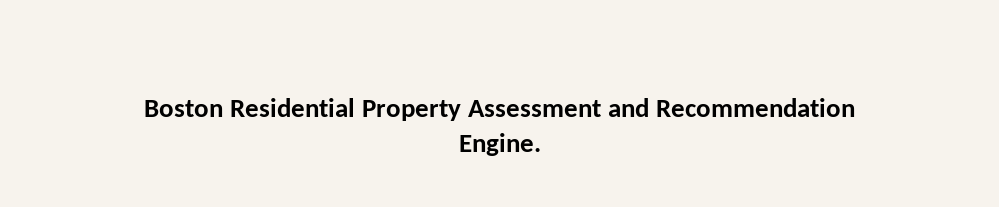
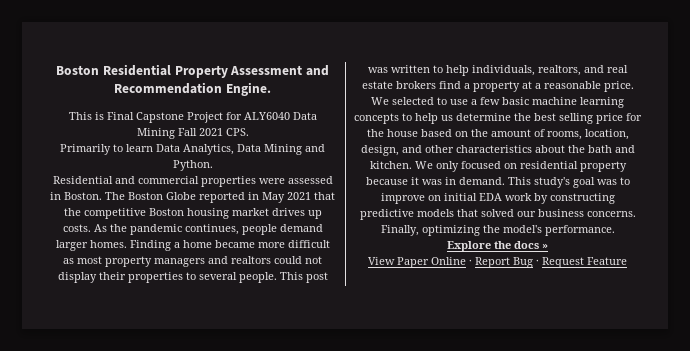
(541, 144) none -> [68,112,317,123] [136,128,249,139] [60,144,325,155] [172,160,213,171] [52,176,333,187] [50,192,335,203] [63,208,322,219] [62,224,323,235] [55,240,330,251] [63,256,322,267] [57,272,328,283] [368,65,628,76] [361,81,634,92] [371,97,624,108] [354,113,642,124] [366,129,629,140] [360,145,635,156] [369,161,627,172] [365,177,630,188] [380,193,615,204] [359,209,636,220] [380,225,615,236] [447,241,548,252] [368,257,627,268] // This is Final Capstone Project for ALY6040 Data Mining Fall 2021 CPS. // Primarily to learn Data Analytics, Data Mining and Python. // Residential and commercial properties were assessed in Boston. The Boston Globe reported in May 2021 that the competitive Boston housing market drives up costs. As the pandemic continues, people demand larger homes. Finding a home became more difficult as most property managers and realtors could not display their properties to several people. This post was written to help individuals, realtors, and real estate brokers find a property at a reasonable price. We selected to use a few basic machine learning concepts to help us determine the best selling price for the house based on the amount of rooms, location, design, and other characteristics about the bath and kitchen. We only focused on residential property because it was in demand. This study's goal was to improve on initial EDA work by constructing predictive models that solved our business concerns. Finally, optimizing the model's performance. // Explore the docs » // View Paper Online · Report Bug · Request Feature

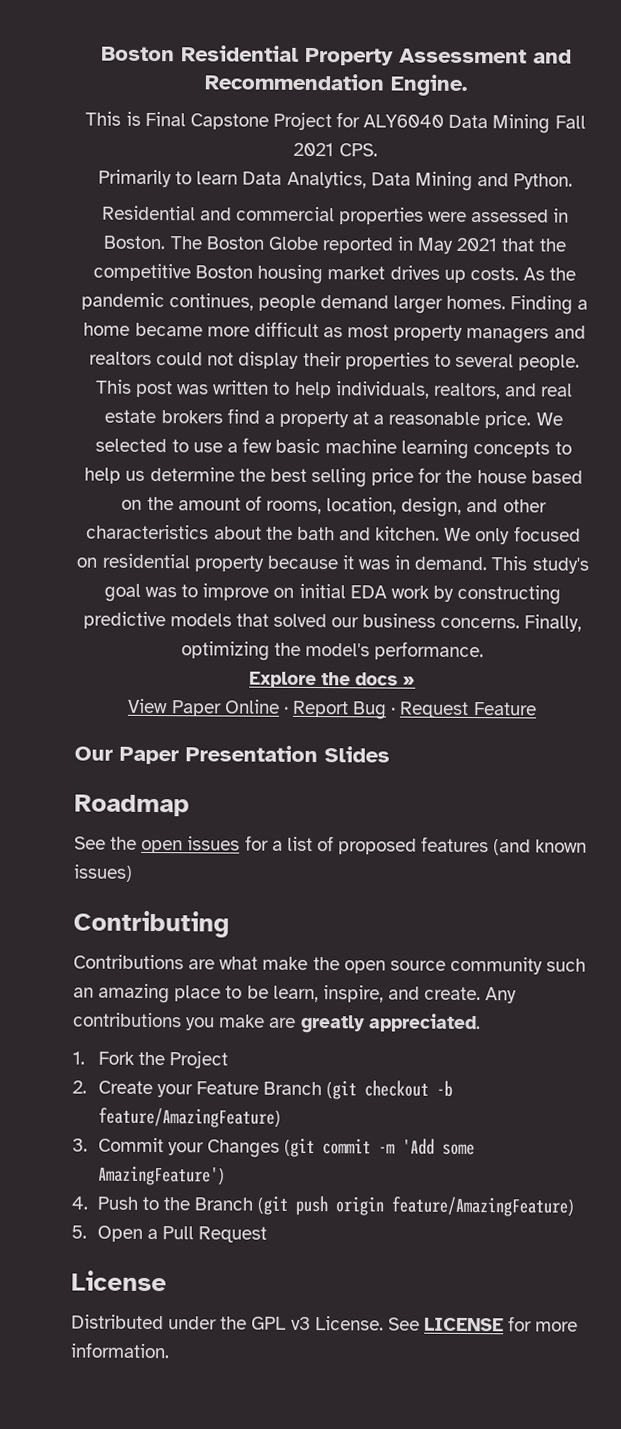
(627, 261) none -> [74,745,390,765] [74,794,190,817] [74,835,588,856] [73,864,133,882] [73,910,230,938] [73,954,587,975] [73,983,518,1004] [73,1012,481,1034] [72,1050,228,1069] [72,1080,454,1100] [97,1107,281,1128] [72,1137,476,1158] [97,1165,225,1186] [71,1195,575,1217] [71,1225,268,1243] [71,1270,167,1292] [71,1314,579,1332] [70,1342,170,1359] // Our Paper Presentation Slides // Roadmap // See the open issues for a list of proposed features (and known issues) // Contributing // Contributions are what make the open source community such an amazing place to be learn, inspire, and create. Any contributions you make are greatly appreciated. // 1. Fork the Project // 2. Create your Feature Branch (git checkout -b feature/AmazingFeature) // 3. Commit your Changes (git commit -m 'Add some AmazingFeature') // 4. Push to the Branch (git push origin feature/AmazingFeature) // 5. Open a Pull Request // License // Distributed under the GPL v3 License. See LICENSE for more information.

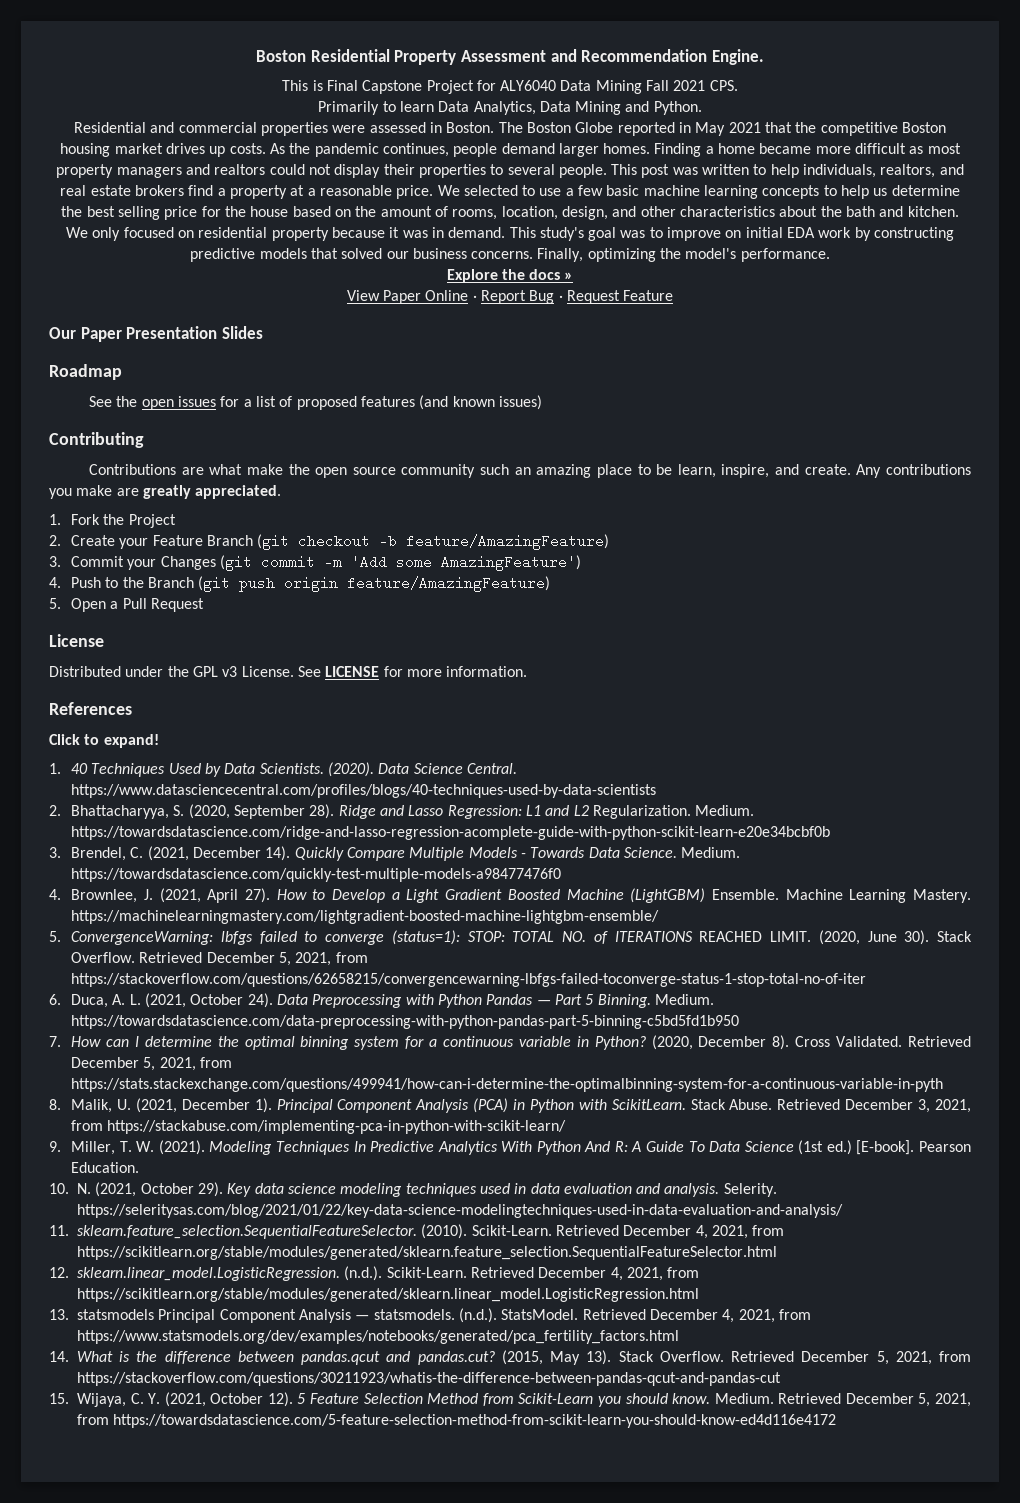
(170, 1350) none -> [49,702,132,715] [49,734,159,748] [49,762,518,777] [71,784,657,798] [49,804,755,819] [71,826,831,840] [49,846,741,861] [71,868,562,882] [49,888,971,903] [71,910,660,924] [49,930,973,945] [71,952,368,966] [71,973,867,987] [49,993,714,1008] [71,1015,740,1029] [49,1035,971,1050] [71,1057,233,1071] [71,1078,944,1092] [49,1098,971,1113] [71,1120,567,1134] [49,1140,972,1155] [71,1162,140,1173] [49,1182,777,1197] [77,1204,843,1218] [49,1224,785,1239] [77,1246,777,1260] [49,1266,700,1281] [77,1288,699,1302] [49,1308,811,1323] [77,1330,679,1344] [49,1350,972,1365] [77,1372,781,1386] [49,1392,971,1407] [77,1414,837,1428] // References // Click to expand! // 1. 40 Techniques Used by Data Scientists. (2020). Data Science Central. https://www.datasciencecentral.com/profiles/blogs/40-techniques-used-by-data-scientists // 2. Bhattacharyya, S. (2020, September 28). Ridge and Lasso Regression: L1 and L2 Regularization. Medium. https://towardsdatascience.com/ridge-and-lasso-regression-acomplete-guide-with-python-scikit-learn-e20e34bcbf0b // 3. Brendel, C. (2021, December 14). Quickly Compare Multiple Models - Towards Data Science. Medium. https://towardsdatascience.com/quickly-test-multiple-models-a98477476f0 // 4. Brownlee, J. (2021, April 27). How to Develop a Light Gradient Boosted Machine (LightGBM) Ensemble. Machine Learning Mastery. https://machinelearningmastery.com/lightgradient-boosted-machine-lightgbm-ensemble/ // 5. ConvergenceWarning: lbfgs failed to converge (status=1): STOP: TOTAL NO. of ITERATIONS REACHED LIMIT. (2020, June 30). Stack Overflow. Retrieved December 5, 2021, from https://stackoverflow.com/questions/62658215/convergencewarning-lbfgs-failed-toconverge-status-1-stop-total-no-of-iter // 6. Duca, A. L. (2021, October 24). Data Preprocessing with Python Pandas — Part 5 Binning. Medium. https://towardsdatascience.com/data-preprocessing-with-python-pandas-part-5-binning-c5bd5fd1b950 // 7. How can I determine the optimal binning system for a continuous variable in Python? (2020, December 8). Cross Validated. Retrieved December 5, 2021, from https://stats.stackexchange.com/questions/499941/how-can-i-determine-the-optimalbinning-system-for-a-continuous-variable-in-pyth // 8. Malik, U. (2021, December 1). Principal Component Analysis (PCA) in Python with ScikitLearn. Stack Abuse. Retrieved December 3, 2021, from https://stackabuse.com/implementing-pca-in-python-with-scikit-learn/ // 9. Miller, T. W. (2021). Modeling Techniques In Predictive Analytics With Python And R: A Guide To Data Science (1st ed.) [E-book]. Pearson Education. // 10. N. (2021, October 29). Key data science modeling techniques used in data evaluation and analysis. Selerity. https://seleritysas.com/blog/2021/01/22/key-data-science-modelingtechniques-used-in-data-evaluation-and-analysis/ // 11. sklearn.feature_selection.SequentialFeatureSelector. (2010). Scikit-Learn. Retrieved December 4, 2021, from https://scikitlearn.org/stable/modules/generated/sklearn.feature_selection.SequentialFeatureSelector.html // 12. sklearn.linear_model.LogisticRegression. (n.d.). Scikit-Learn. Retrieved December 4, 2021, from https://scikitlearn.org/stable/modules/generated/sklearn.linear_model.LogisticRegression.html // 13. statsmodels Principal Component Analysis — statsmodels. (n.d.). StatsModel. Retrieved December 4, 2021, from https://www.statsmodels.org/dev/examples/notebooks/generated/pca_fertility_factors.html // 14. What is the difference between pandas.qcut and pandas.cut? (2015, May 13). Stack Overflow. Retrieved December 5, 2021, from https://stackoverflow.com/questions/30211923/whatis-the-difference-between-pandas-qcut-and-pandas-cut // 15. Wijaya, C. Y. (2021, October 12). 5 Feature Selection Method from Scikit-Learn you should know. Medium. Retrieved December 5, 2021, from https://towardsdatascience.com/5-feature-selection-method-from-scikit-learn-you-should-know-ed4d116e4172

